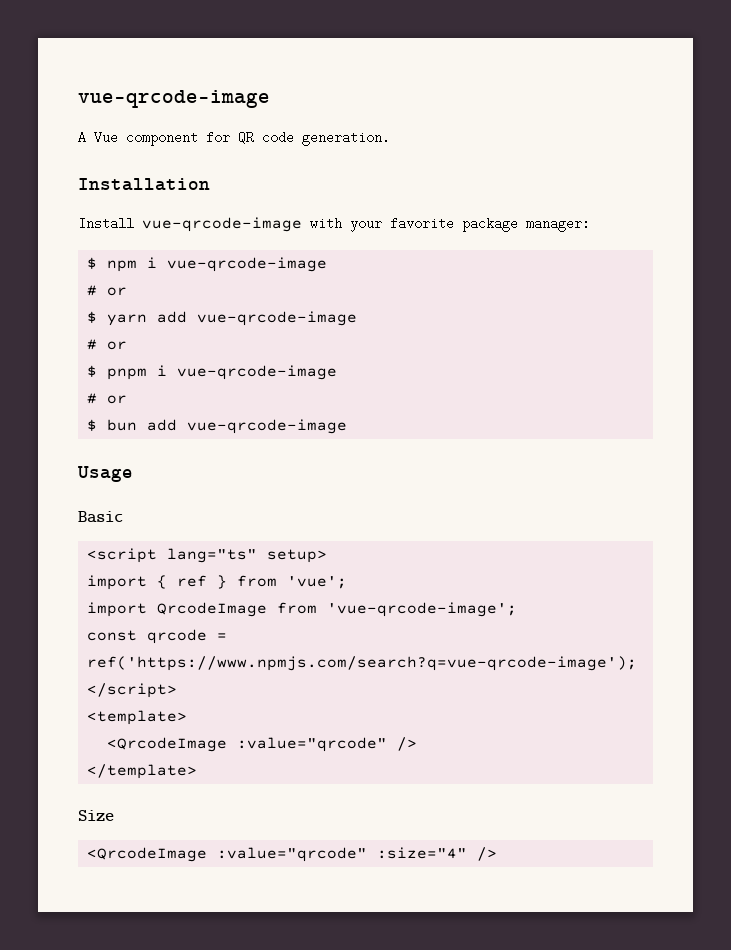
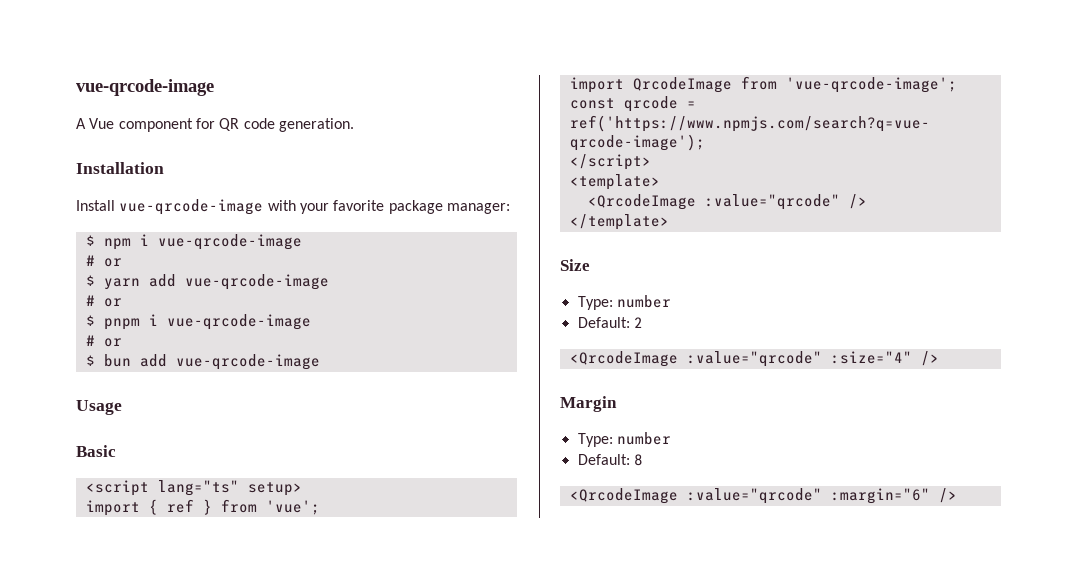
(114, 815) none -> [577,295,671,310] [577,317,643,328] // Type: number // Default: 2
(498, 854) none -> [560,396,617,412] [577,432,671,447] [577,454,643,466] [569,488,957,504] // Margin // Type: number // Default: 8 // <QrcodeImage :value="qrcode" :margin="6" />

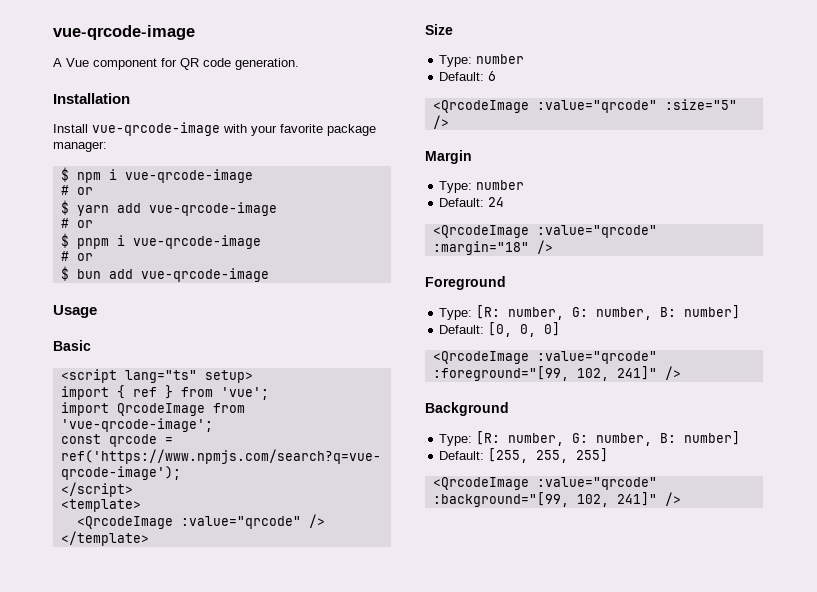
[633,317,643,328] [569,351,912,367] 2 // <QrcodeImage :value="qrcode" :size="4" -> [488,71,497,81] [432,99,737,113] 6 // <QrcodeImage :value="qrcode" :size="5"
[633,454,643,466] [569,488,957,504] 8 // <QrcodeImage :value="qrcode" :margin="6" /> -> [488,197,505,207] [432,225,657,238] [432,240,553,255] [425,276,506,290] [439,305,741,320] [439,322,561,337] [432,351,657,364] [432,366,681,381] [425,402,509,416] [439,431,741,446] [439,448,609,463] [432,477,657,490] [432,492,681,507] 24 // <QrcodeImage :value="qrcode" :margin="18" /> // Foreground // Type: [R: number, G: number, B: number] // Default: [0, 0, 0] // <QrcodeImage :value="qrcode" :foreground="[99, 102, 241]" /> // Background // Type: [R: number, G: number, B: number] // Default: [255, 255, 255] // <QrcodeImage :value="qrcode" :background="[99, 102, 241]" />

